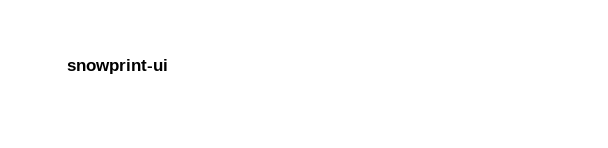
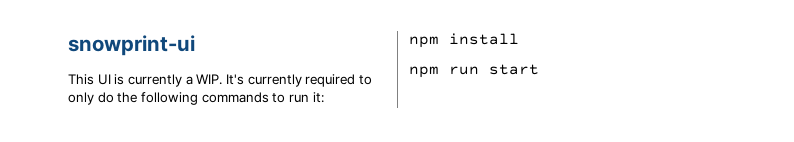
(168, 66) none -> [68,74,372,87] [68,92,324,105] [409,33,519,48] [409,64,539,78] // This UI is currently a WIP. It's currently required to only do the following commands to run it: // npm install // npm run start

